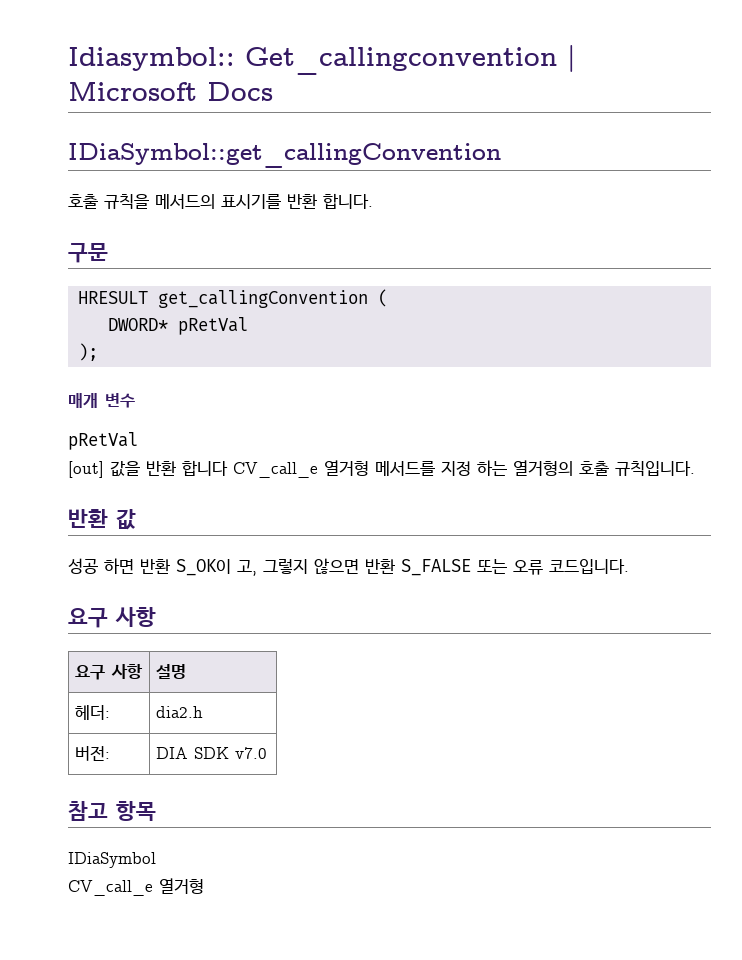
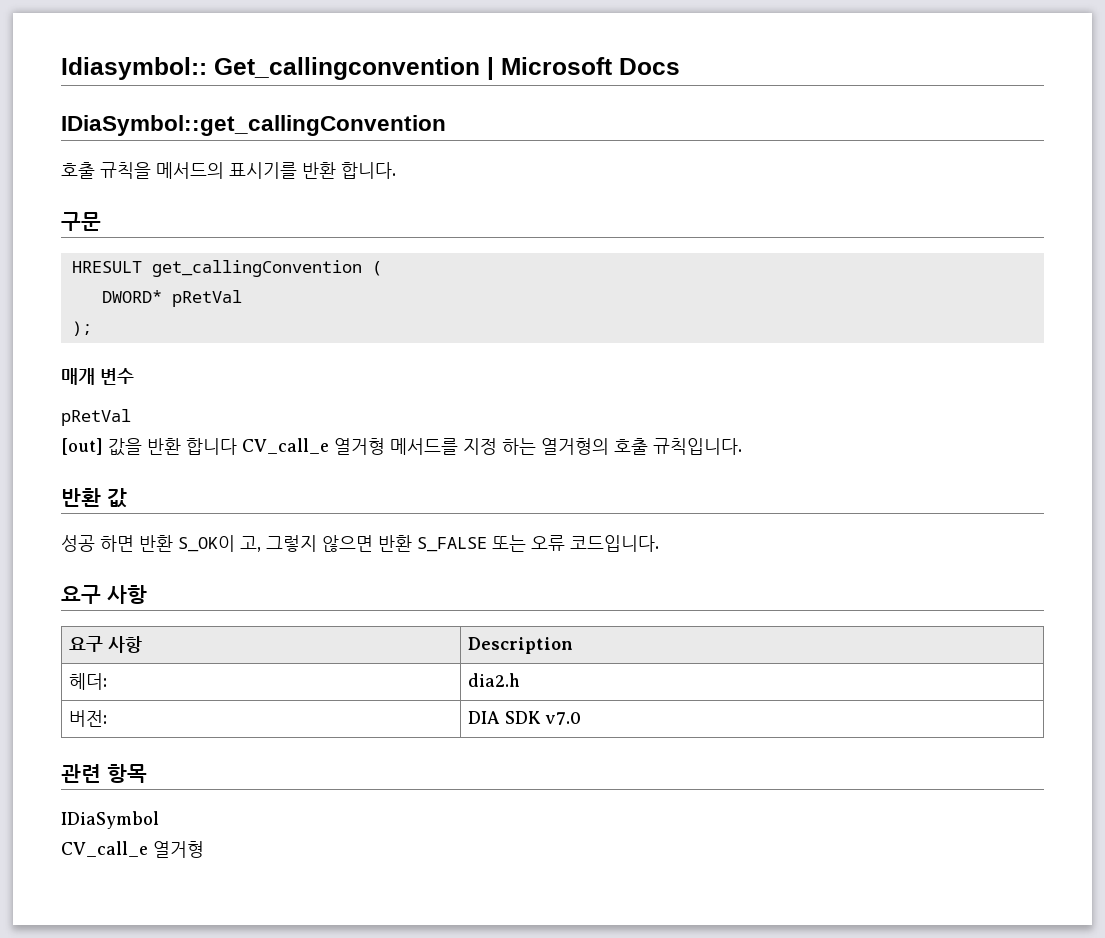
[156,664,187,679] 설명 -> [467,637,573,654] Description
[68,801,108,821] 참고 -> [61,764,101,783] 관련

